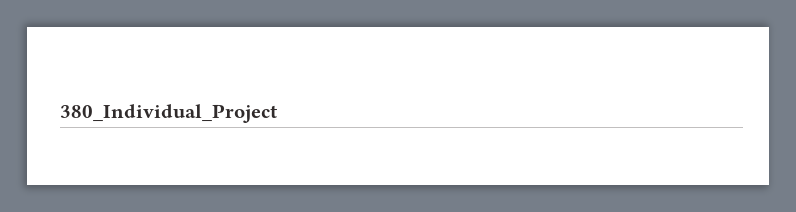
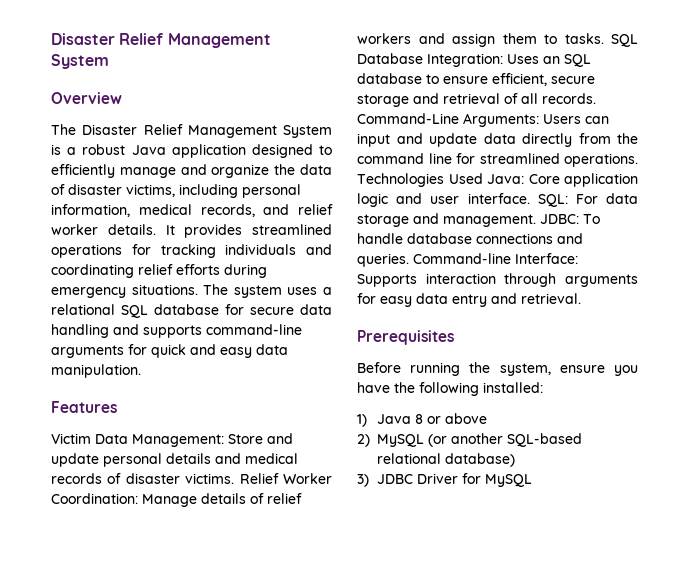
[60,104,277,123] 380_Individual_Project -> [51,33,271,48] [51,54,109,69] [51,92,122,104] [51,124,332,138] [51,144,333,158] [51,164,332,178] [51,184,301,198] [51,204,333,217] [51,224,332,238] [51,244,332,258] [51,264,267,278] [51,284,332,298] [51,304,332,318] [51,324,302,338] [51,344,288,358] [51,364,141,378] [51,401,117,413] [51,433,293,447] [51,453,298,467] [51,473,332,484] [51,493,302,507] [357,33,638,47] [357,53,591,67] [357,73,595,86] [357,93,596,107] [357,113,609,127] [357,133,638,147] [357,153,638,167] [357,173,638,187] [357,193,638,207] [357,213,600,227] [357,233,583,244] [357,253,578,267] [357,273,638,287] [357,293,581,307] [357,330,454,345] [357,362,638,376] [357,382,543,396] [357,413,487,427] [357,433,582,447] [377,453,515,467] [357,473,532,487] Disaster Relief Management System // Overview // The Disaster Relief Management System is a robust Java application designed to efficiently manage and organize the data of disaster victims, including personal information, medical records, and relief worker details. It provides streamlined operations for tracking individuals and coordinating relief efforts during emergency situations. The system uses a relational SQL database for secure data handling and supports command-line arguments for quick and easy data manipulation. // Features // Victim Data Management: Store and update personal details and medical records of disaster victims. Relief Worker Coordination: Manage details of relief workers and assign them to tasks. SQL Database Integration: Uses an SQL database to ensure efficient, secure storage and retrieval of all records. Command-Line Arguments: Users can input and update data directly from the command line for streamlined operations. Technologies Used Java: Core application logic and user interface. SQL: For data storage and management. JDBC: To handle database connections and queries. Command-line Interface: Supports interaction through arguments for easy data entry and retrieval. // Prerequisites // Before running the system, ensure you have the following installed: // 1) Java 8 or above // 2) MySQL (or another SQL-based relational database) // 3) JDBC Driver for MySQL

